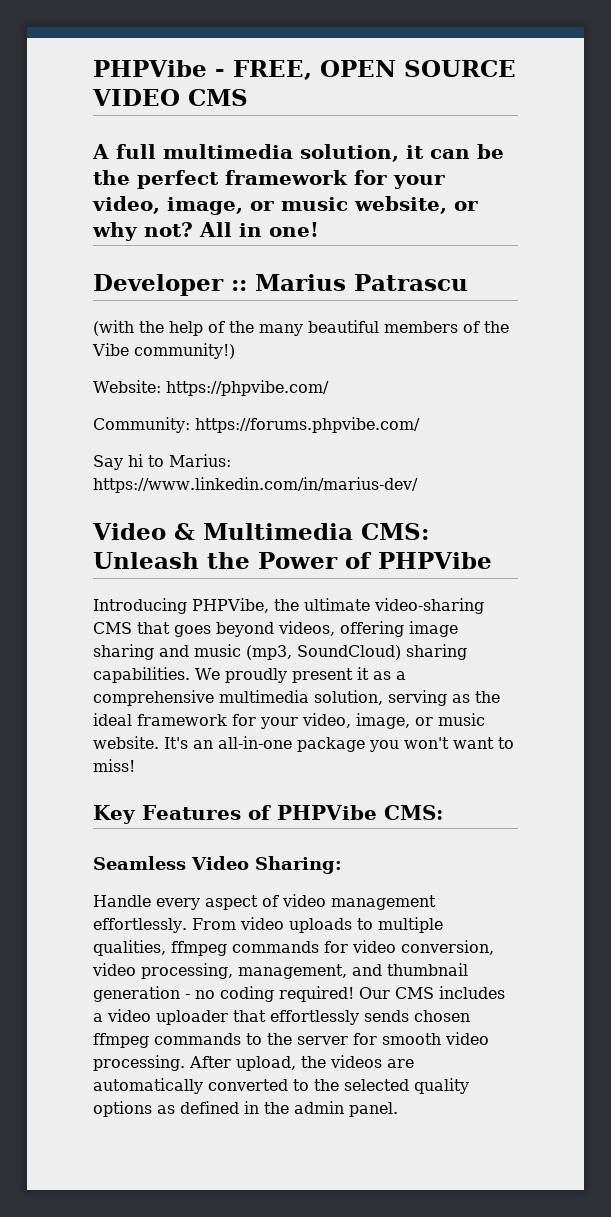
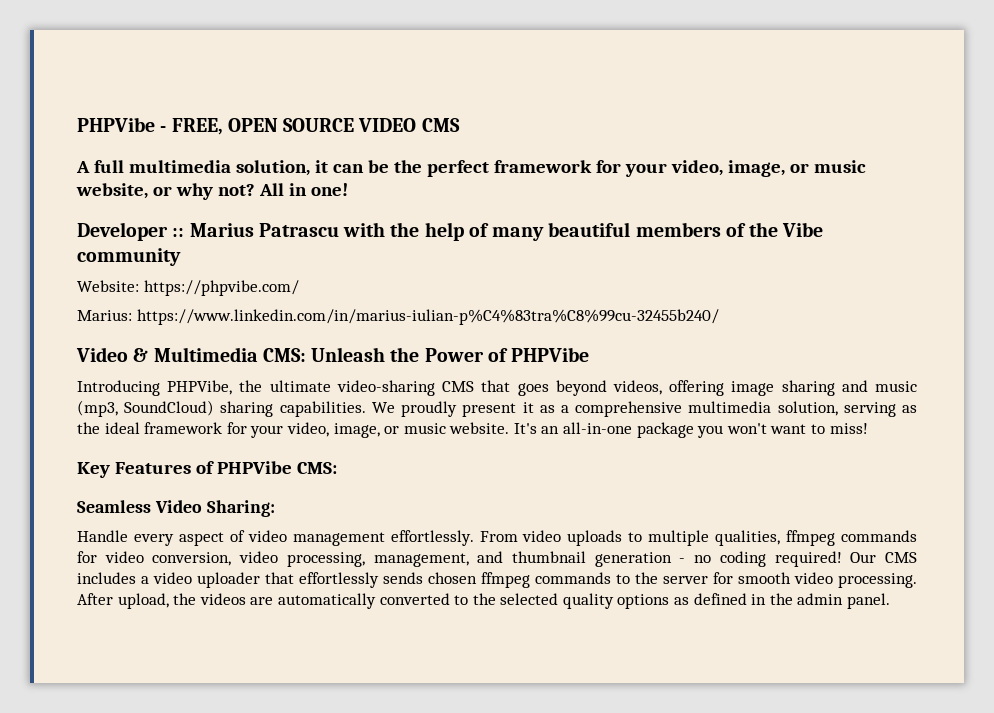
[93,320,134,336] // (with -> [343,222,386,237] with
[229,321,254,333] the -> (489, 230) none
[134,343,235,359] community!) -> [77,248,181,266] community
[93,417,420,433] [93,454,231,470] [93,477,418,493] Community: https://forums.phpvibe.com/ // Say hi to Marius: https://www.linkedin.com/in/marius-dev/ -> [77,309,719,325] Marius: https://www.linkedin.com/in/marius-iulian-p%C4%83tra%C8%99cu-32455b240/

